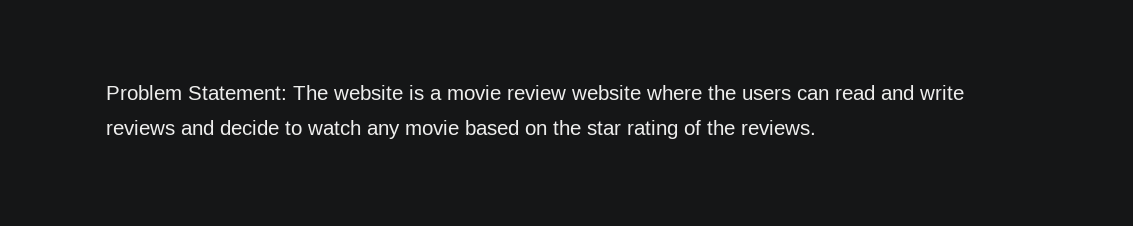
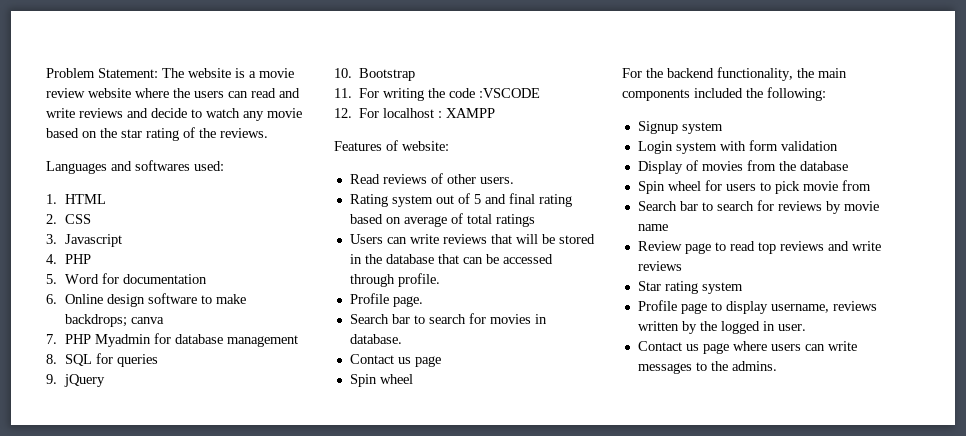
(816, 127) none -> [46,160,224,174] [46,194,107,204] [46,214,92,224] [46,234,123,247] [46,254,92,264] [46,273,208,284] [46,293,247,307] [65,314,165,327] [46,333,299,347] [46,353,159,367] [46,374,106,387] [334,68,416,81] [334,88,541,101] [334,108,496,118] [334,140,449,151] [349,173,514,184] [349,193,572,207] [349,213,535,227] [349,234,595,244] [349,254,553,264] [349,273,440,287] [349,293,423,307] [349,313,547,324] [349,334,402,344] [349,354,441,367] [349,374,413,387] [622,67,847,81] [622,87,826,101] [637,121,723,134] [637,140,838,154] [637,160,848,174] [637,180,871,194] [637,200,879,214] [637,224,668,231] [637,241,881,254] [637,261,682,271] [637,281,743,294] [637,300,877,314] [637,321,806,334] [637,341,857,354] [637,361,777,374] // Languages and softwares used: // 1. HTML // 2. CSS // 3. Javascript // 4. PHP // 5. Word for documentation // 6. Online design software to make backdrops; canva // 7. PHP Myadmin for database management // 8. SQL for queries // 9. jQuery // 10. Bootstrap // 11. For writing the code :VSCODE // 12. For localhost : XAMPP // Features of website: // Read reviews of other users. // Rating system out of 5 and final rating based on average of total ratings // Users can write reviews that will be stored in the database that can be accessed through profile. // Profile page. // Search bar to search for movies in database. // Contact us page // Spin wheel // For the backend functionality, the main components included the following: // Signup system // Login system with form validation // Display of movies from the database // Spin wheel for users to pick movie from // Search bar to search for reviews by movie name // Review page to read top reviews and write reviews // Star rating system // Profile page to display username, reviews written by the logged in user. // Contact us page where users can write messages to the admins.

